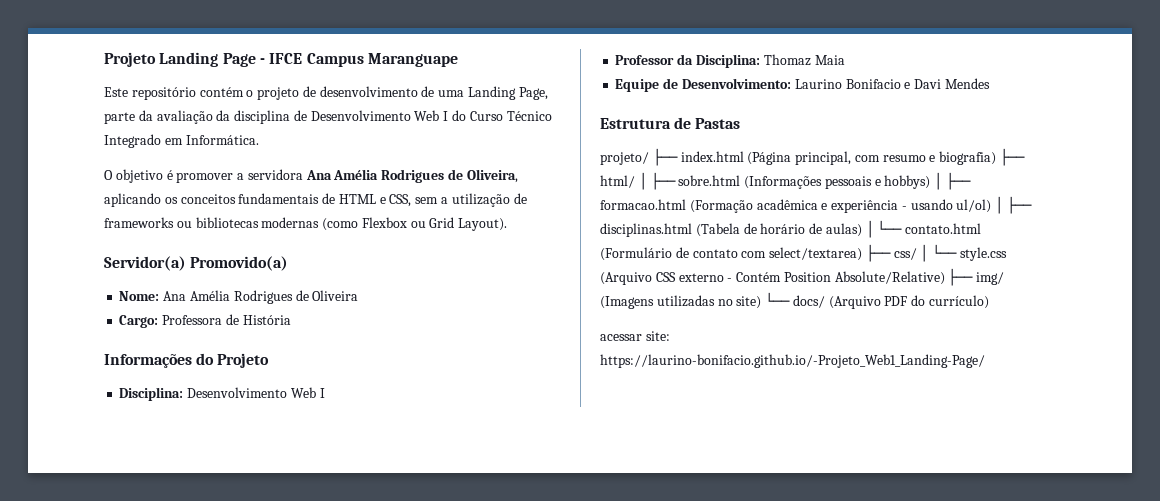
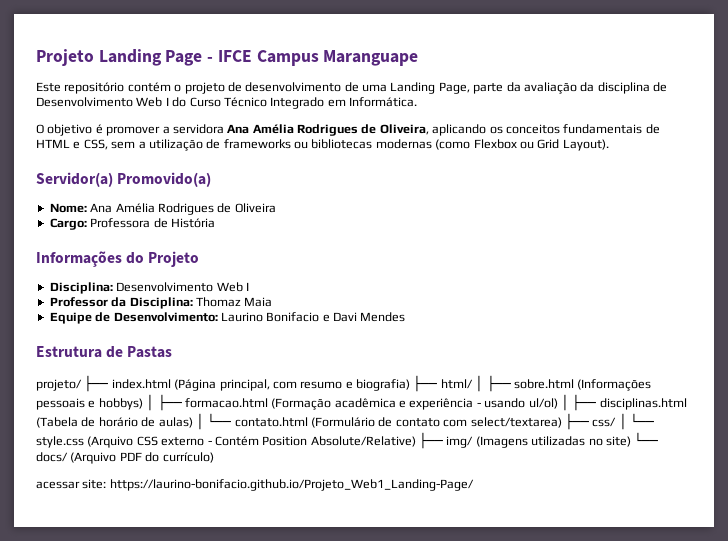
[600,354,985,368] https://laurino-bonifacio.github.io/-Projeto_Web1_Landing-Page/ -> [109,479,474,491] https://laurino-bonifacio.github.io/Projeto_Web1_Landing-Page/

